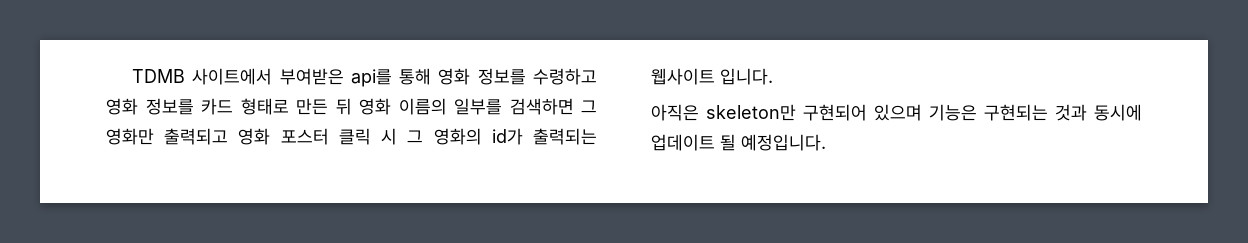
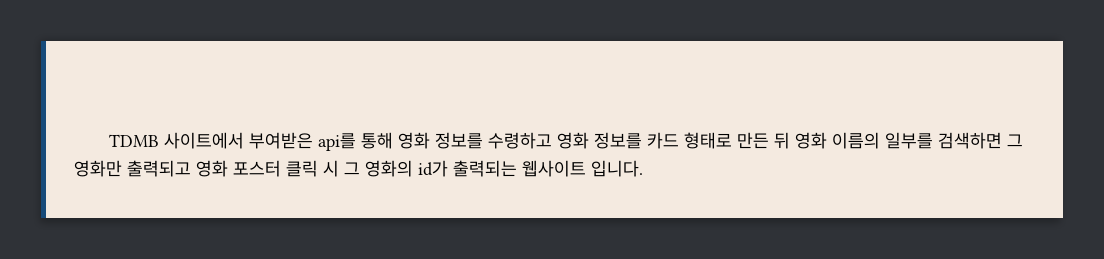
[651,104,1142,121] [651,134,826,151] // 아직은 skeleton만 구현되어 있으며 기능은 구현되는 것과 동시에 업데이트 될 예정입니다. -> (643, 168) none

